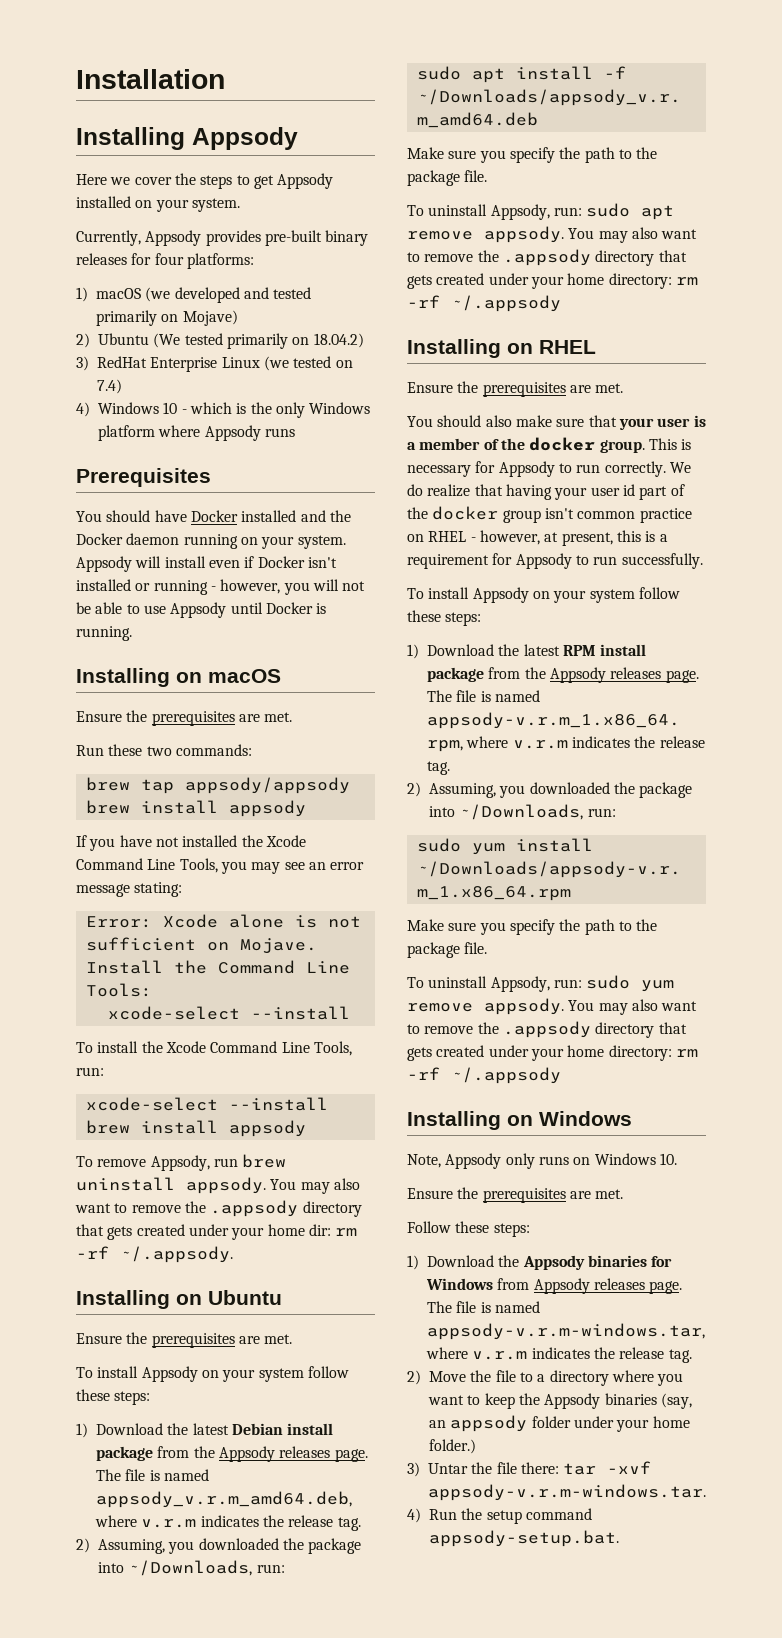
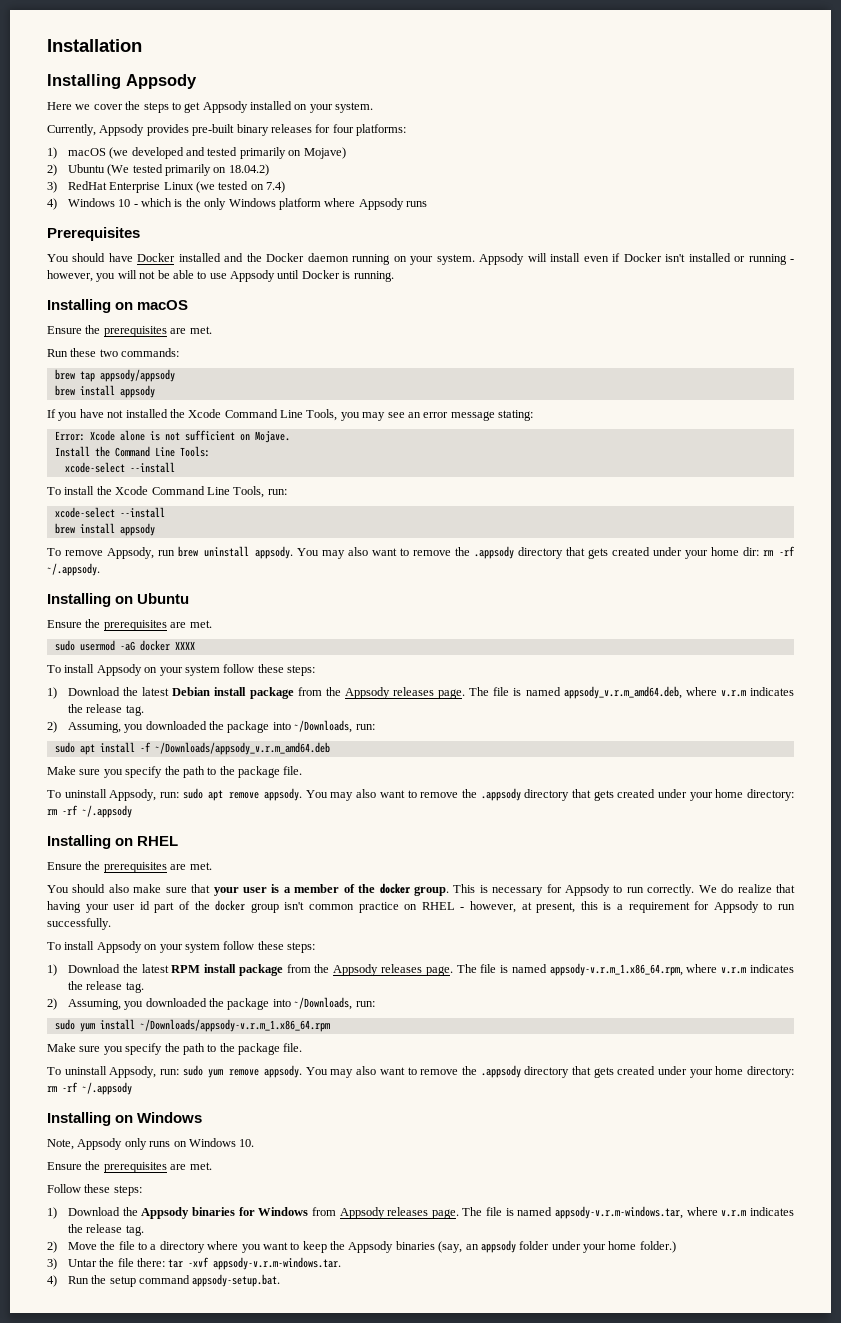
(293, 1339) none -> [54,640,195,651] // sudo usermod -aG docker XXXX

